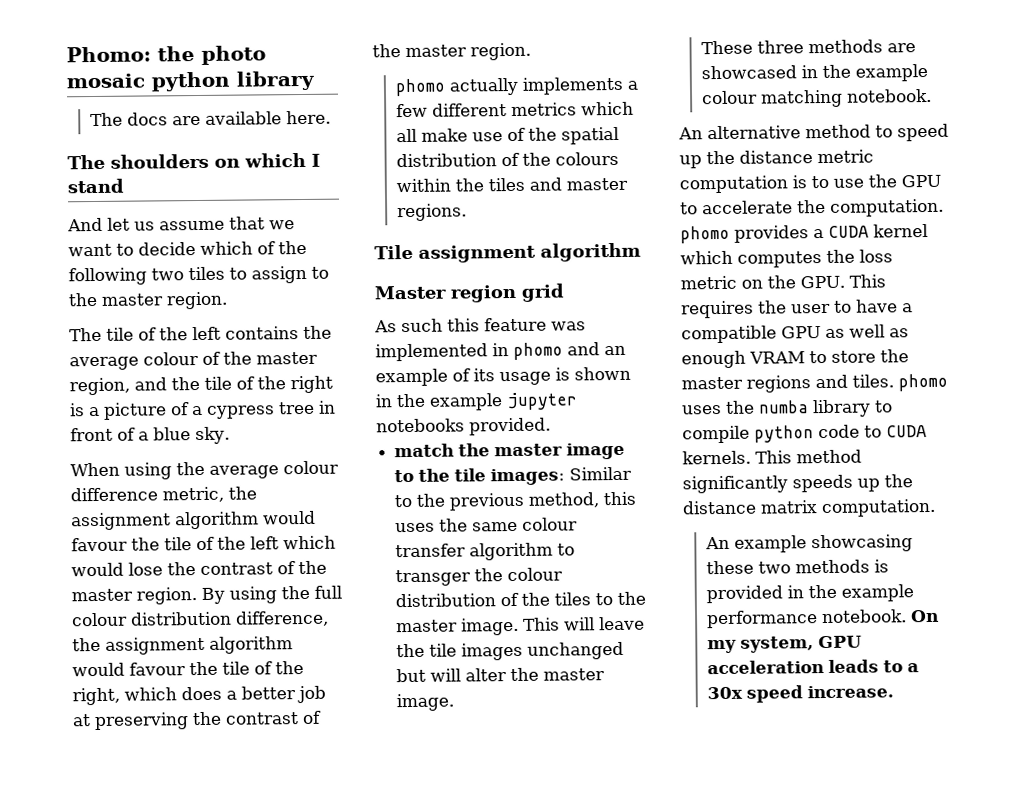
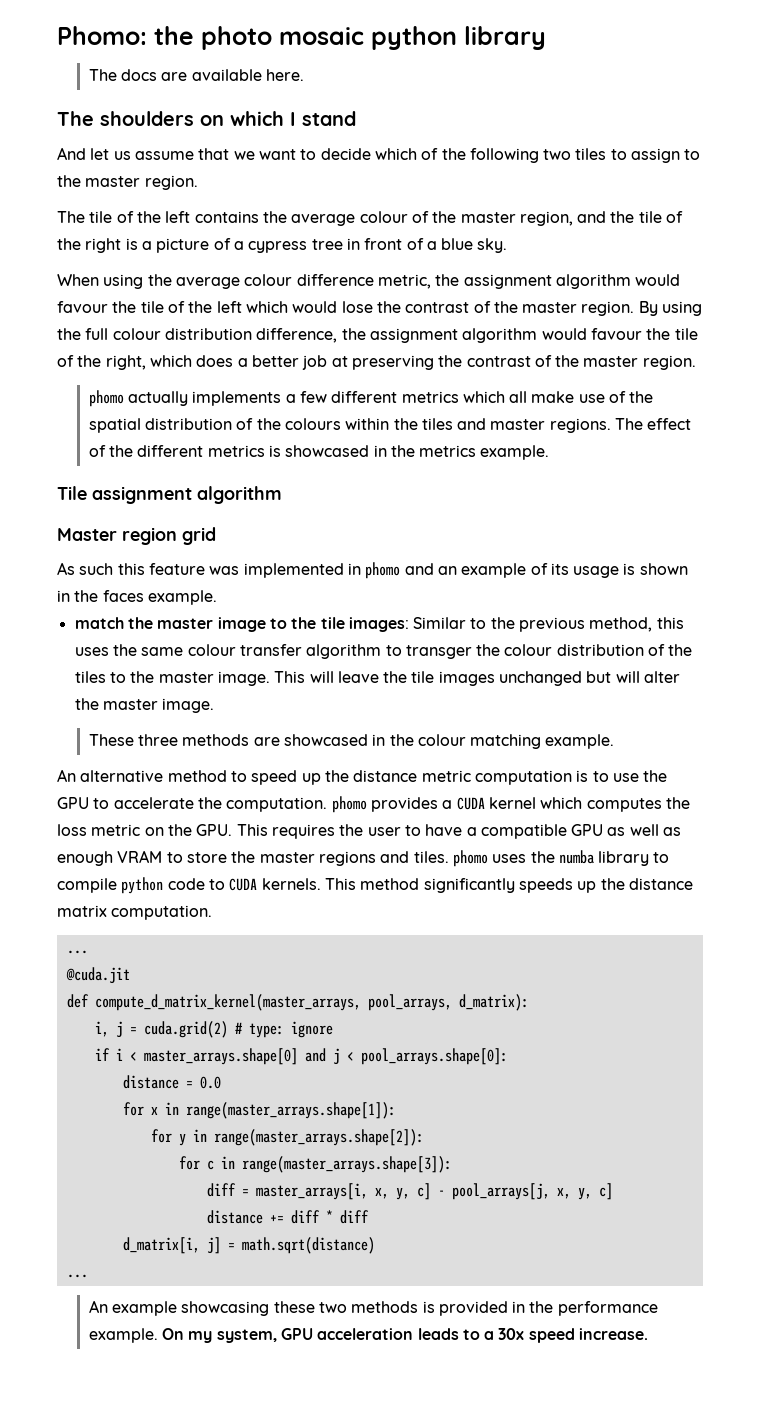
(467, 212) none -> [615,418,692,430] [88,445,550,460] The effect of the different metrics is showcased in the metrics example.
[429,392,578,411] [376,417,551,436] example jupyter notebooks provided. -> [102,590,217,605] faces example.
[854,63,928,82] example -> (414, 740) none
[845,88,932,103] notebook. -> [545,734,615,749] example.
(936, 508) none -> [66,950,88,954] [65,967,130,984] [66,994,529,1011] [94,1021,333,1038] [94,1048,508,1065] [122,1075,221,1089] [122,1102,396,1119] [150,1129,424,1146] [178,1156,452,1173] [206,1183,613,1200] [206,1210,369,1224] [122,1237,375,1254] [66,1274,88,1278] // ... // @cuda.jit // def compute_d_matrix_kernel(master_arrays, pool_arrays, d_matrix): // i, j = cuda.grid(2) # type: ignore // if i < master_arrays.shape[0] and j < pool_arrays.shape[0]: // distance = 0.0 // for x in range(master_arrays.shape[1]): // for y in range(master_arrays.shape[2]): // for c in range(master_arrays.shape[3]): // diff = master_arrays[i, x, y, c] - pool_arrays[j, x, y, c] // distance += diff * diff // d_matrix[i, j] = math.sqrt(distance) // ...
[840,584,914,602] [705,609,907,629] example performance notebook. -> [557,1301,658,1316] [88,1328,158,1343] performance example.

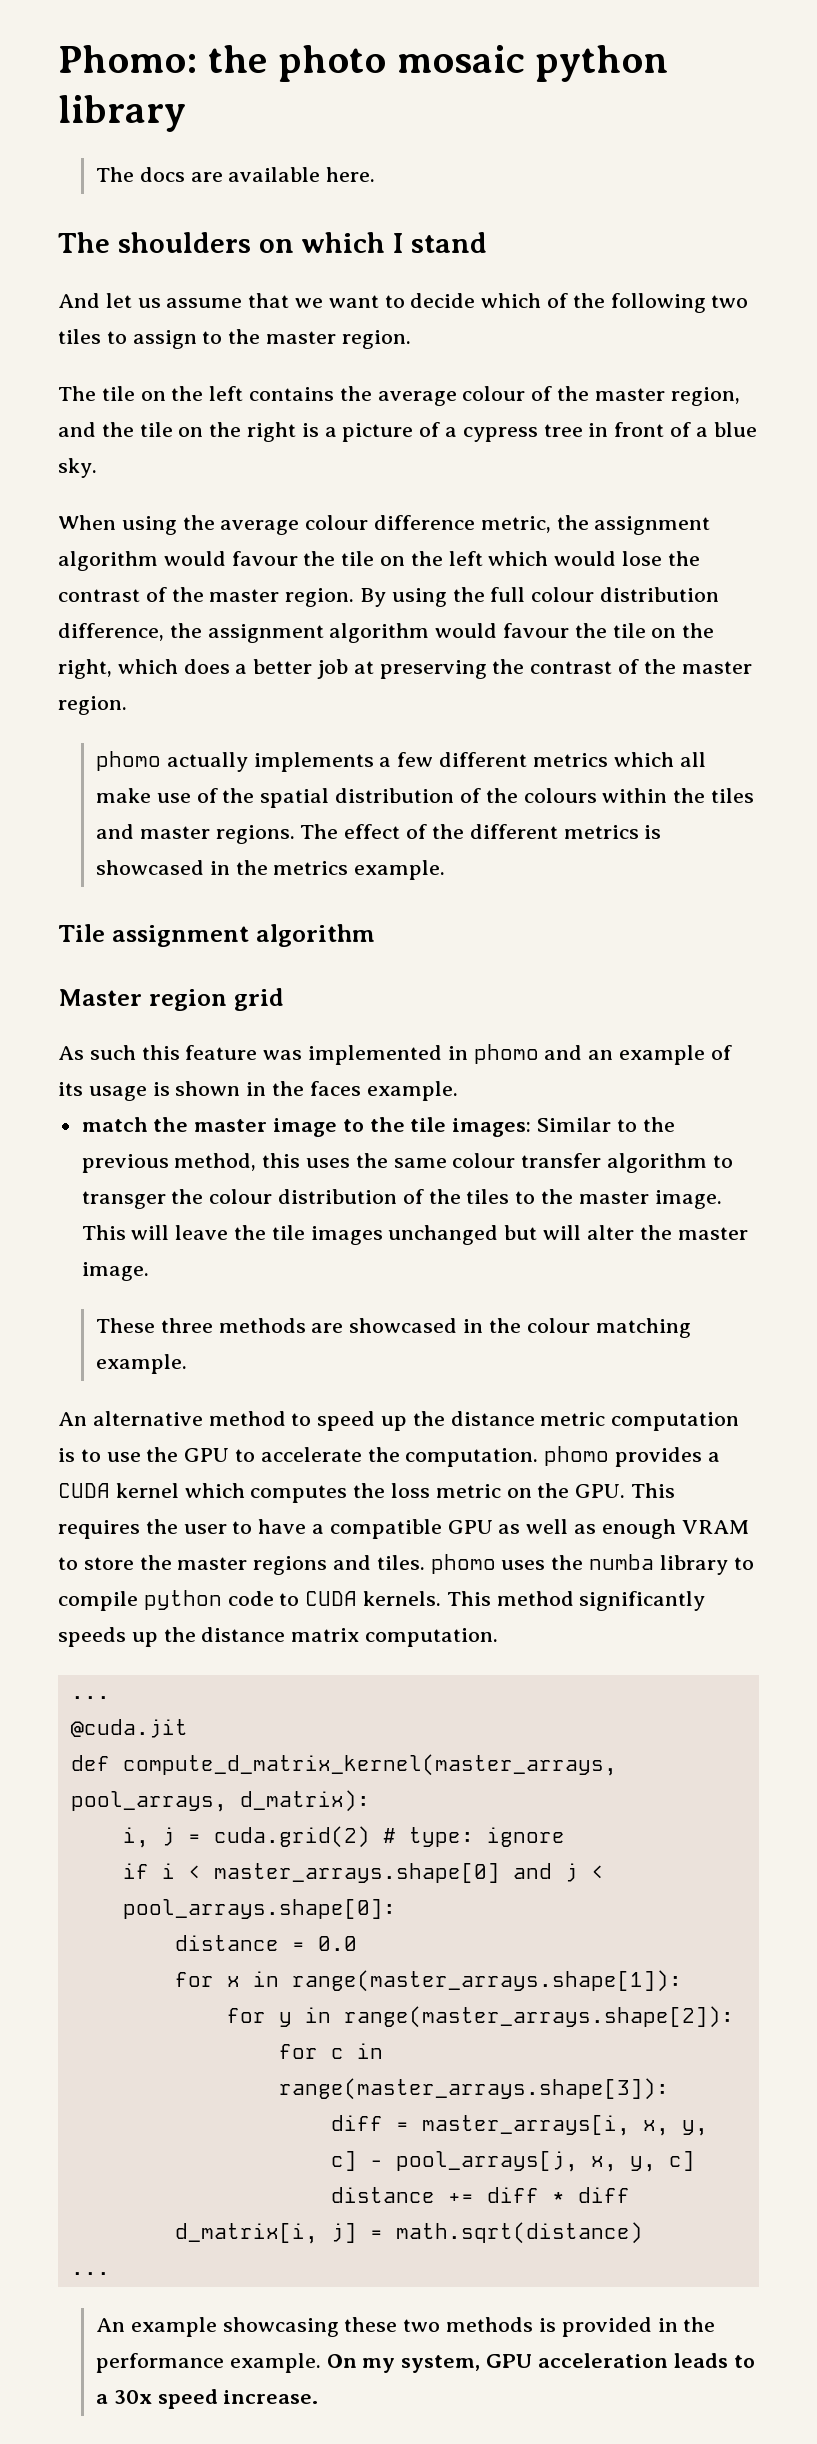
[116,211,134,223] of -> [140,391,166,401] on
[666,211,684,223] of -> [178,427,204,437] on
[167,301,185,313] of -> [380,556,406,566] on
[57,355,74,367] of -> [651,628,677,638] on

